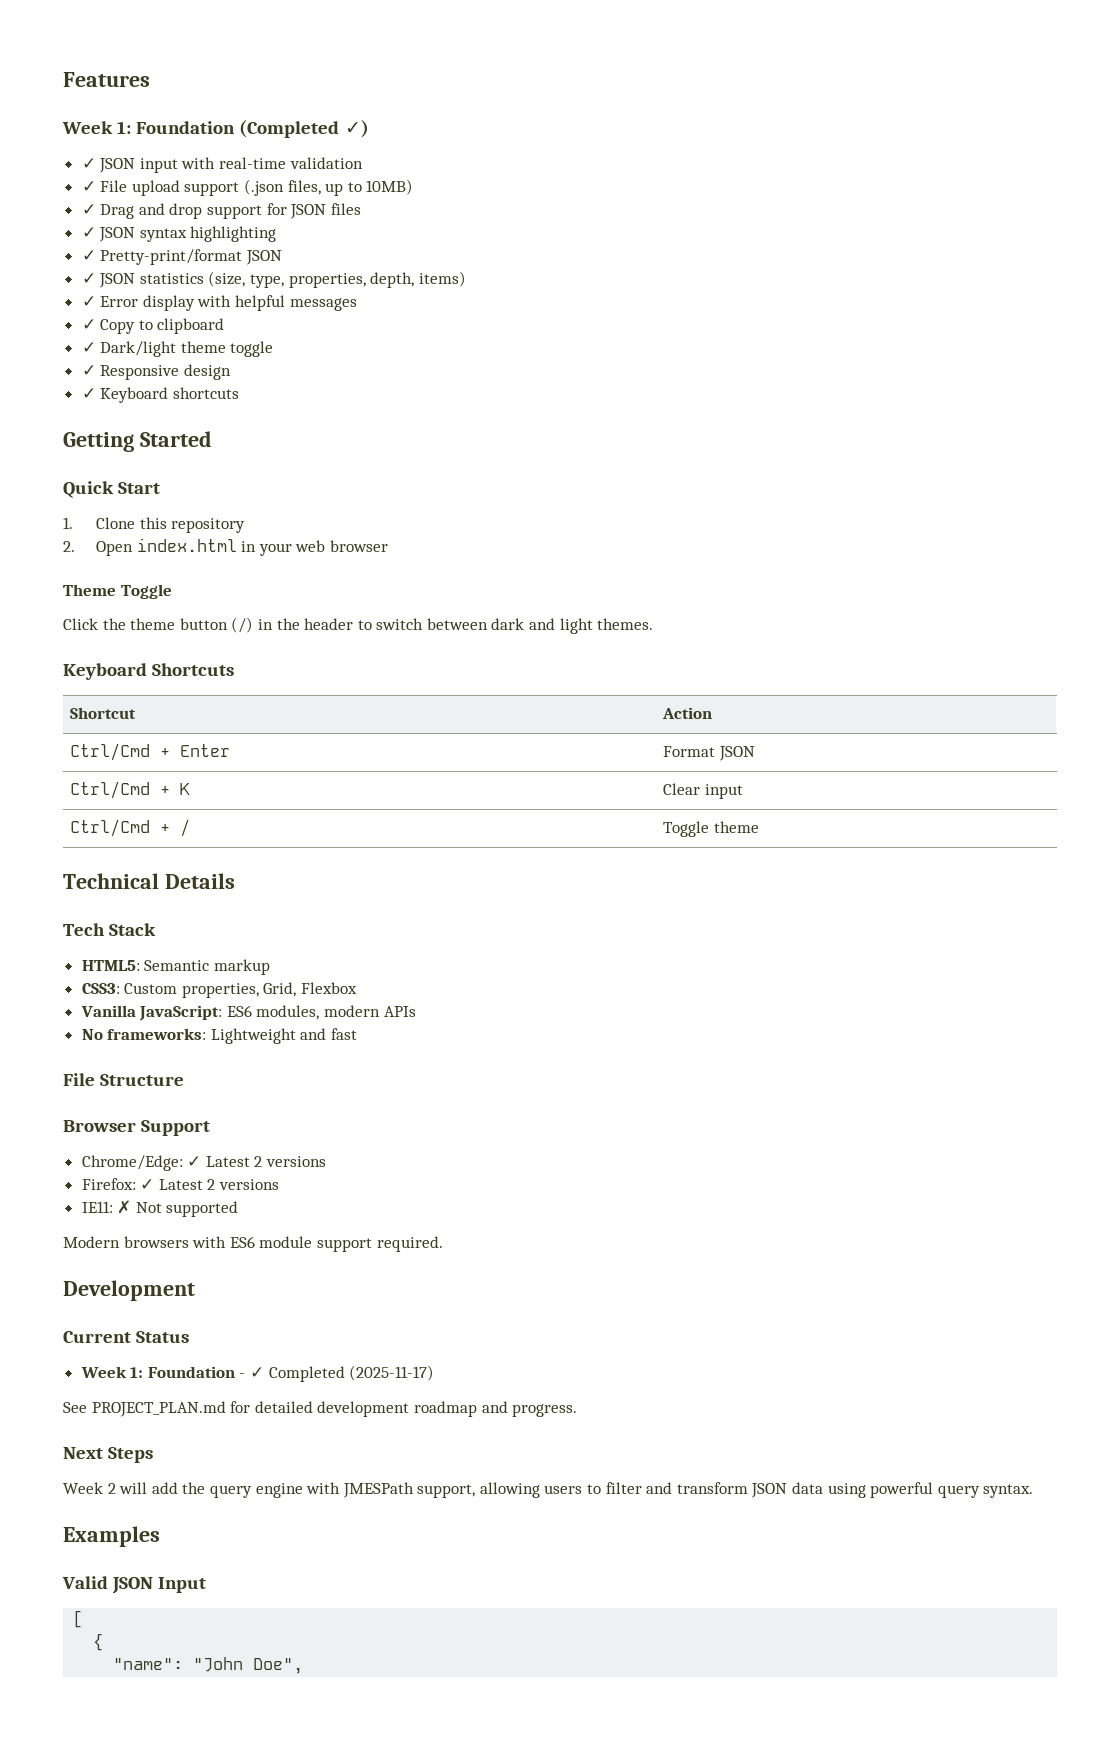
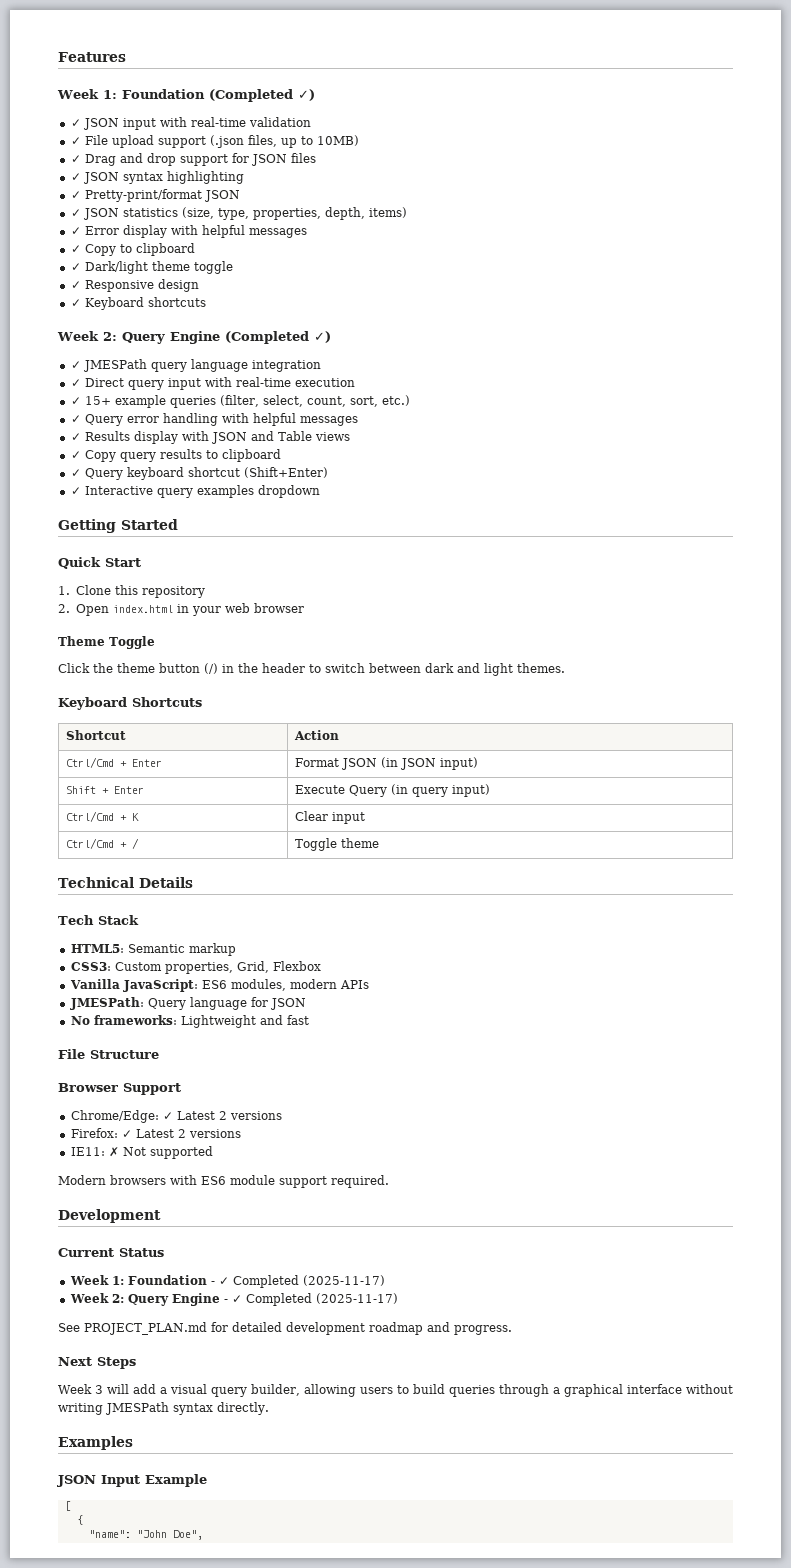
(239, 393) none -> [57,331,331,344] [70,359,321,372] [70,377,355,390] [70,395,410,408] [70,413,358,426] [70,431,350,444] [70,449,281,462] [70,467,328,480] [70,485,320,498] // Week 2: Query Engine (Completed ✓) // ✓ JMESPath query language integration // ✓ Direct query input with real-time execution // ✓ 15+ example queries (filter, select, count, sort, etc.) // ✓ Query error handling with helpful messages // ✓ Results display with JSON and Table views // ✓ Copy query results to clipboard // ✓ Query keyboard shortcut (Shift+Enter) // ✓ Interactive query examples dropdown
(755, 753) none -> [381,757,479,770] [66,786,145,794] [295,784,491,797] (in JSON input) // Shift + Enter | Execute Query (in query input)
(416, 1011) none -> [69,997,306,1010] // JMESPath: Query language for JSON
(435, 1373) none -> [69,1293,398,1306] // Week 2: Query Engine - ✓ Completed (2025-11-17)
[107,1483,116,1494] 2 -> [95,1385,103,1394] 3
[182,1482,1034,1498] the query engine with JMESPath support, allowing users to filter and transform JSON data using powerful query syntax. -> [160,1384,733,1397] [58,1402,269,1415] a visual query builder, allowing users to build queries through a graphical interface without writing JMESPath syntax directly.
[62,1576,108,1589] Valid -> (133, 1443) none
(207, 1585) none -> [145,1474,207,1487] Example

